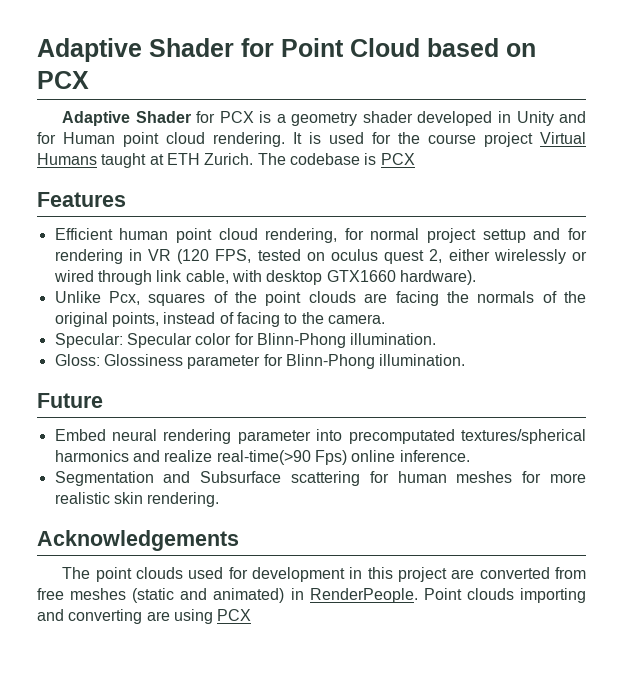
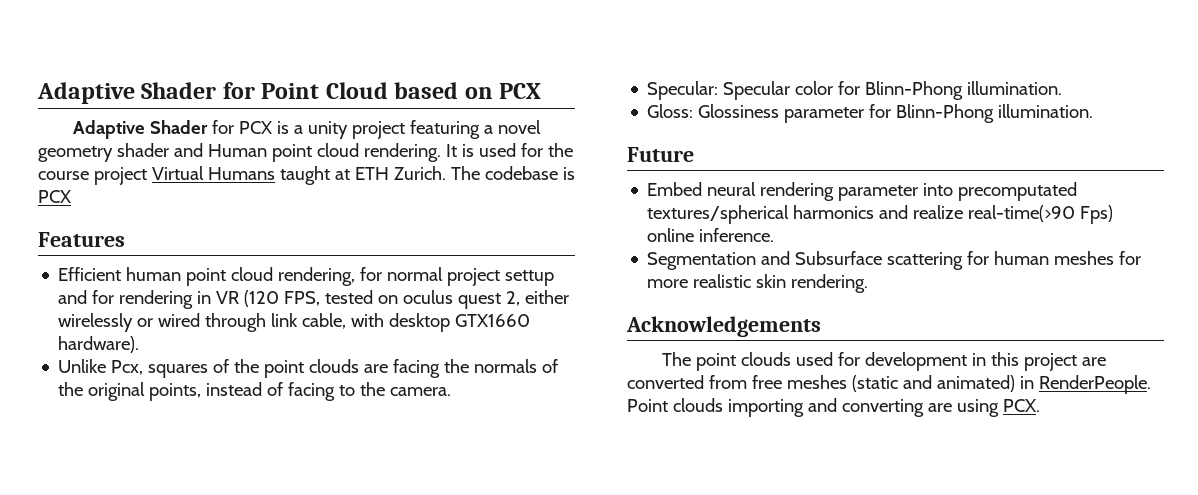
[291,111,587,126] [37,132,56,144] geometry shader developed in Unity and for -> [308,120,542,139] [38,143,203,162] unity project featuring a novel geometry shader and
[217,609,252,621] PCX -> [1002,399,1040,412] PCX.

